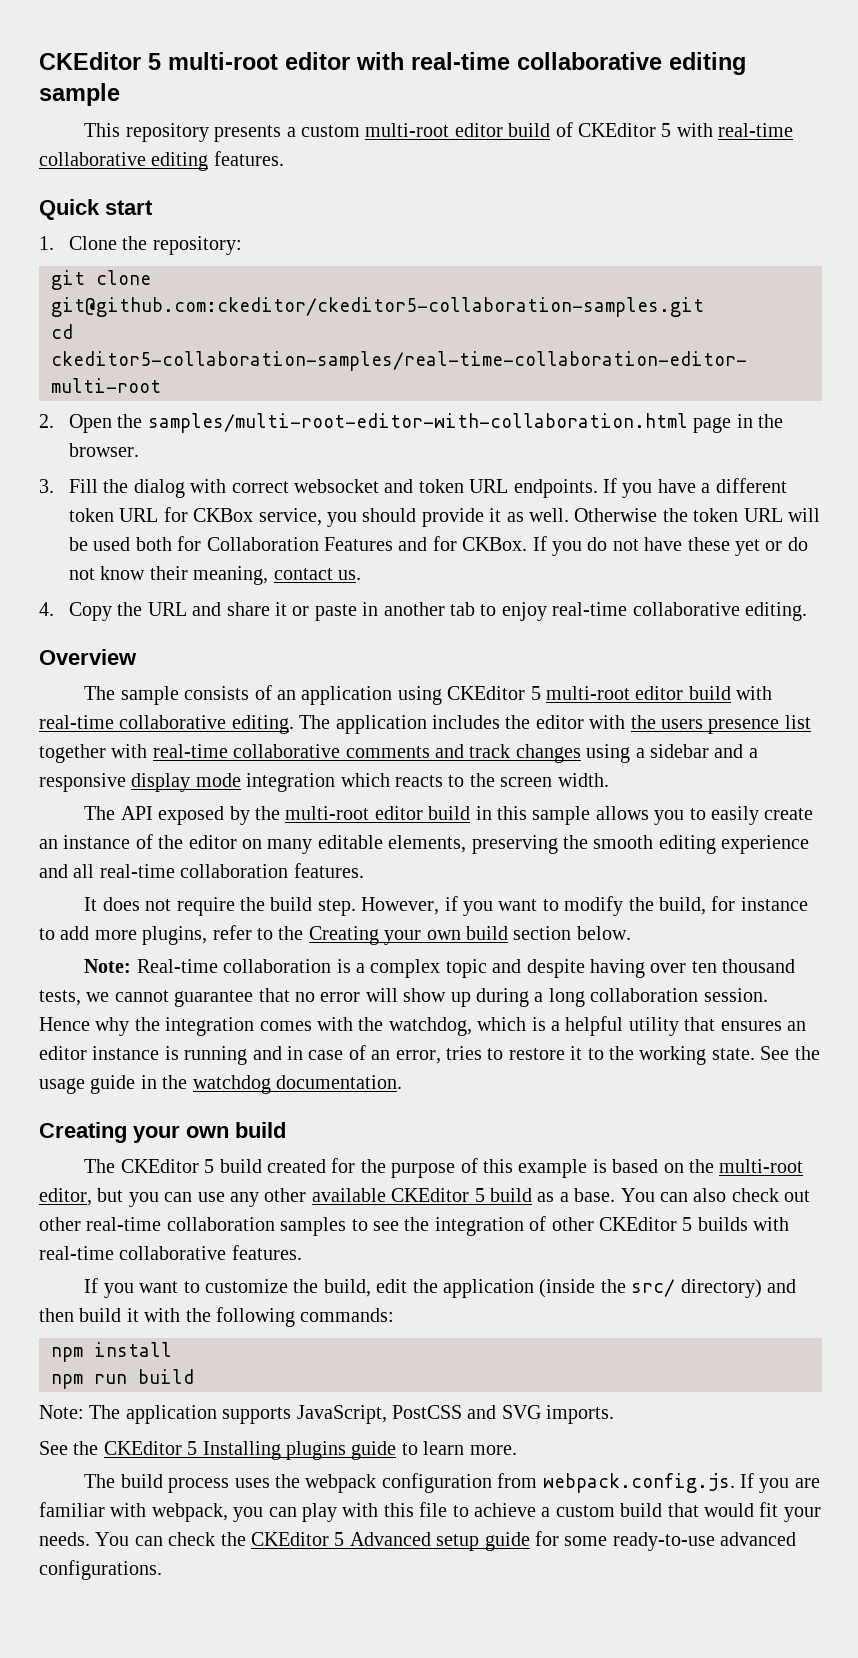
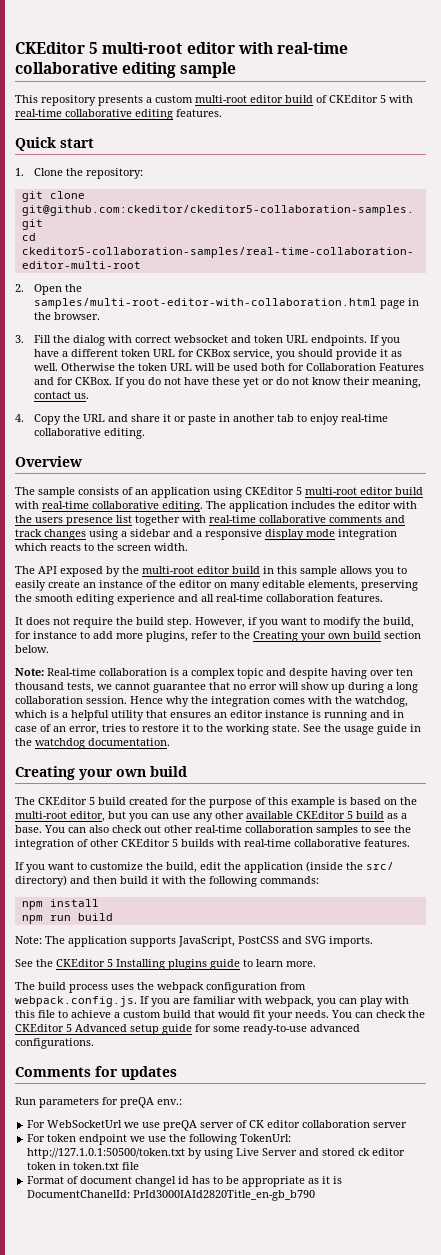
(162, 1570) none -> [15,1066,177,1080] [15,1097,182,1108] [27,1120,408,1131] [27,1134,292,1145] [27,1148,406,1159] [27,1162,140,1170] [27,1176,343,1187] [27,1190,316,1201] // Comments for updates // Run parameters for preQA env.: // For WebSocketUrl we use preQA server of CK editor collaboration server // For token endpoint we use the following TokenUrl: http://127.1.0.1:50500/token.txt by using Live Server and stored ck editor token in token.txt file // Format of document changel id has to be appropriate as it is DocumentChanelId: PrId3000IAId2820Title_en-gb_b790

